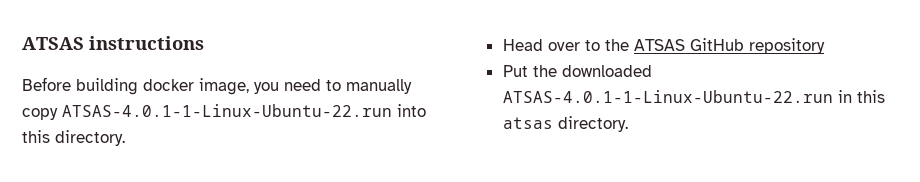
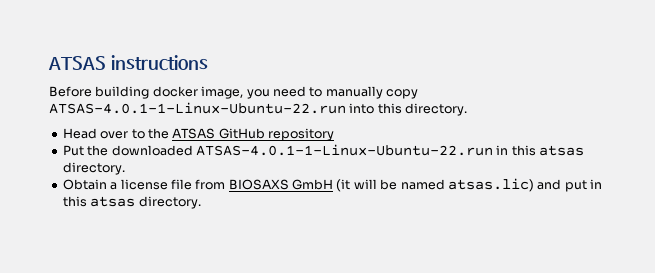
(628, 124) none -> [62,178,602,192] [62,196,201,209] // Obtain a license file from BIOSAXS GmbH (it will be named atsas.lic) and put in this atsas directory.

